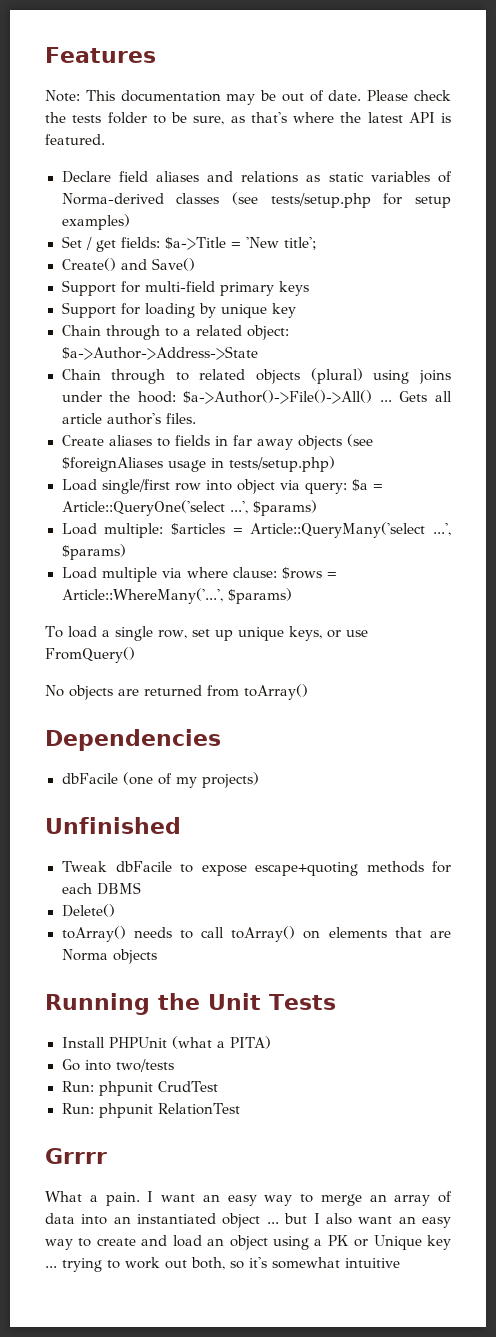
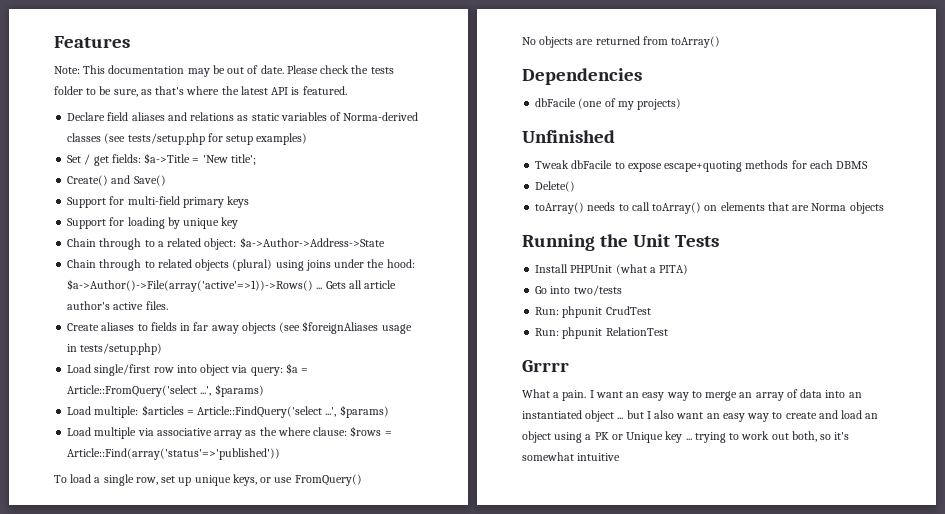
[183,390,373,404] $a->Author()->File()->All() -> [67,279,314,292] $a->Author()->File(array('active'=>1))->Rows()
(161, 419) none -> [113,302,144,310] active
[61,500,225,516] Article::QueryOne('select -> [67,385,198,397] Article::FromQuery('select
[250,522,426,538] Article::QueryMany('select -> [197,406,323,418] Article::FindQuery('select
(182, 573) none -> [156,427,277,439] associative array as the
[61,588,292,604] Article::WhereMany('...', $params) -> [67,448,281,460] Article::Find(array('status'=>'published'))

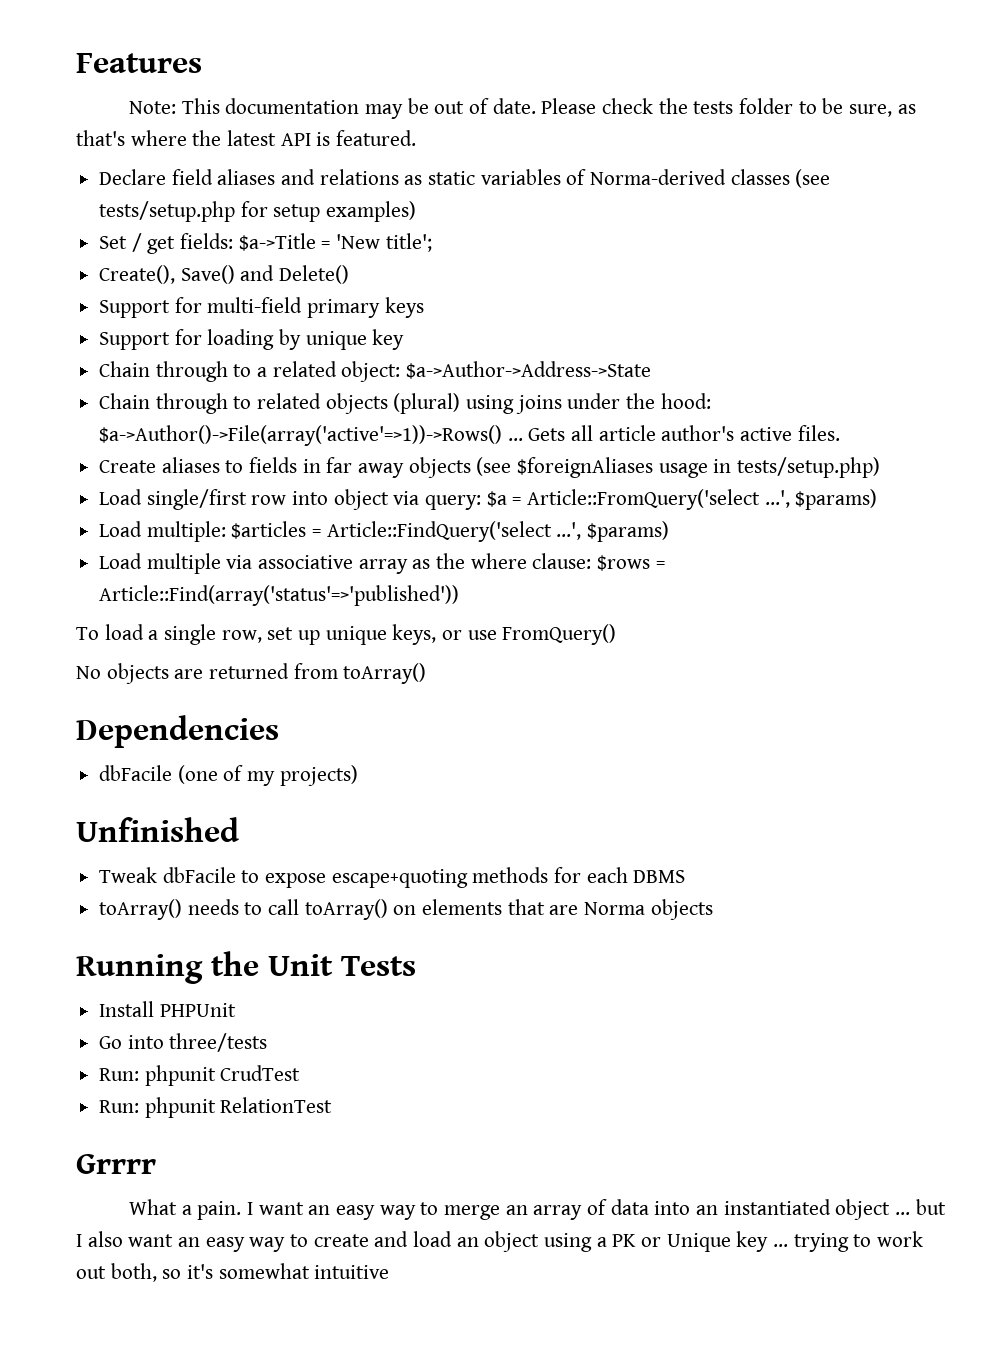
[67,175,166,186] Create() and Save() -> [99,265,350,284] Create(), Save() and Delete()
[535,181,576,192] // Delete() -> (686, 876) none
[615,264,689,275] (what a PITA) -> (236, 1010) none
[573,285,622,296] two/tests -> [169,1033,268,1052] three/tests

